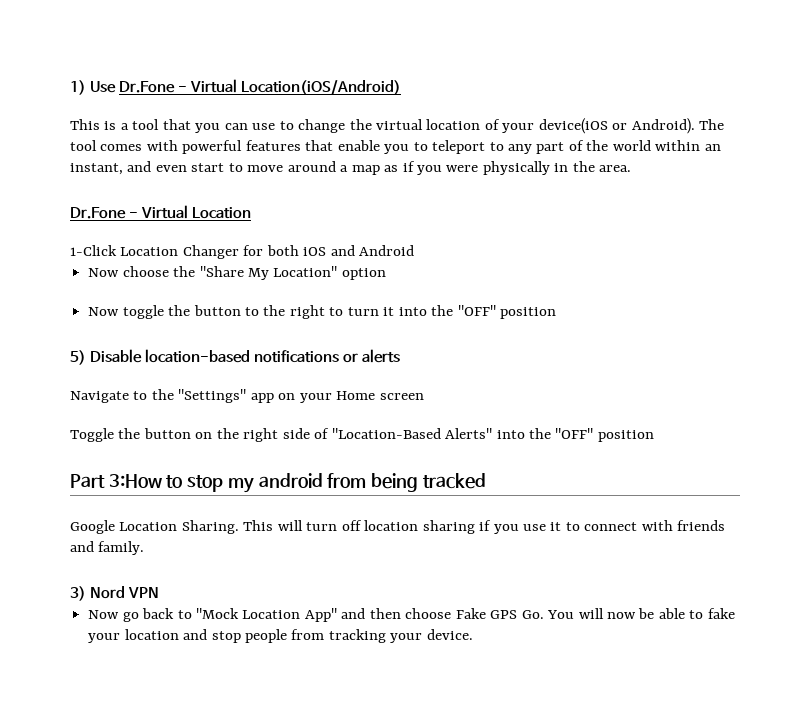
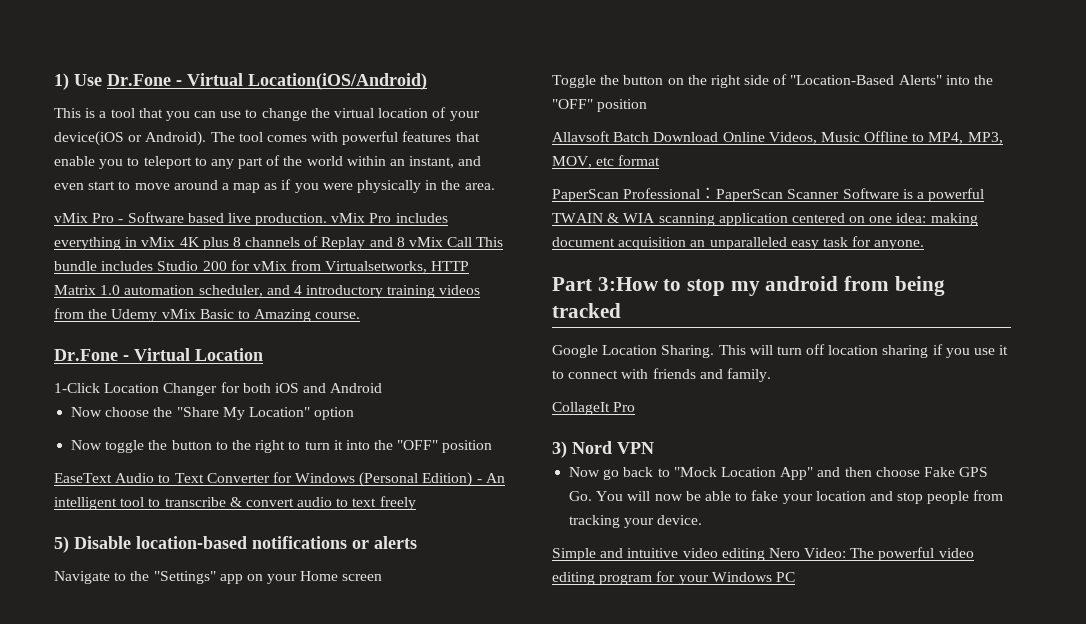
(632, 168) none -> [54,212,448,226] [54,236,504,250] [54,260,470,273] [54,285,481,298] [54,308,361,322] // vMix Pro - Software based live production. vMix Pro includes everything in vMix 4K plus 8 channels of Replay and 8 vMix Call This bundle includes Studio 200 for vMix from Virtualsetworks, HTTP Matrix 1.0 automation scheduler, and 4 introductory training videos from the Udemy vMix Basic to Amazing course.
(557, 313) none -> [54,472,505,487] [54,496,416,510] // EaseText Audio to Text Converter for Windows (Personal Edition) - An intelligent tool to transcribe & convert audio to text freely
(654, 436) none -> [552,131,1003,144] [552,155,661,168] [552,187,985,202] [552,213,978,226] [552,236,925,250] // Allavsoft Batch Download Online Videos, Music Offline to MP4, MP3, MOV, etc format // PaperScan Professional：PaperScan Scanner Software is a powerful TWAIN & WIA scanning application centered on one idea: making document acquisition an unparalleled easy task for anyone.
(145, 548) none -> [552,402,636,415] // CollageIt Pro
(473, 634) none -> [552,547,974,561] [552,571,795,585] // Simple and intuitive video editing Nero Video: The powerful video editing program for your Windows PC

